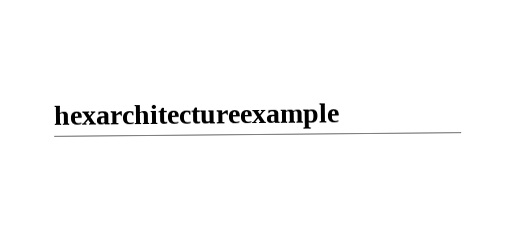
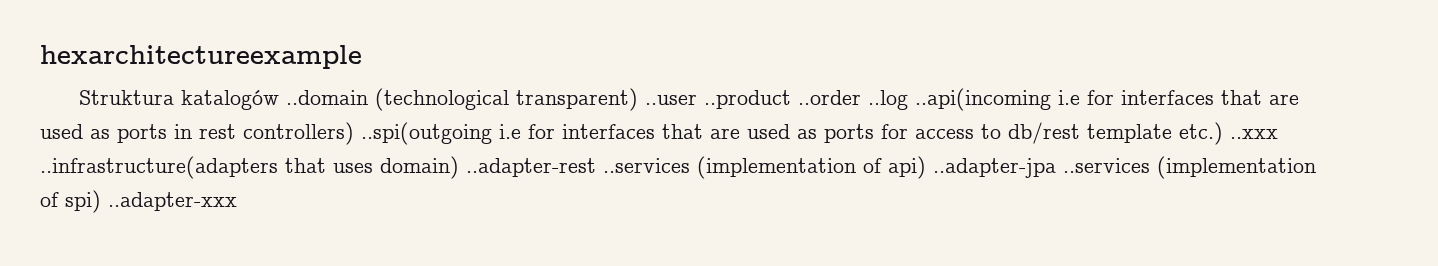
(340, 117) none -> [79,88,1300,111] [40,122,1278,145] [40,156,1316,179] [40,190,237,213] // Struktura katalogów ..domain (technological transparent) ..user ..product ..order ..log ..api(incoming i.e for interfaces that are used as ports in rest controllers) ..spi(outgoing i.e for interfaces that are used as ports for access to db/rest template etc.) ..xxx ..infrastructure(adapters that uses domain) ..adapter-rest ..services (implementation of api) ..adapter-jpa ..services (implementation of spi) ..adapter-xxx

